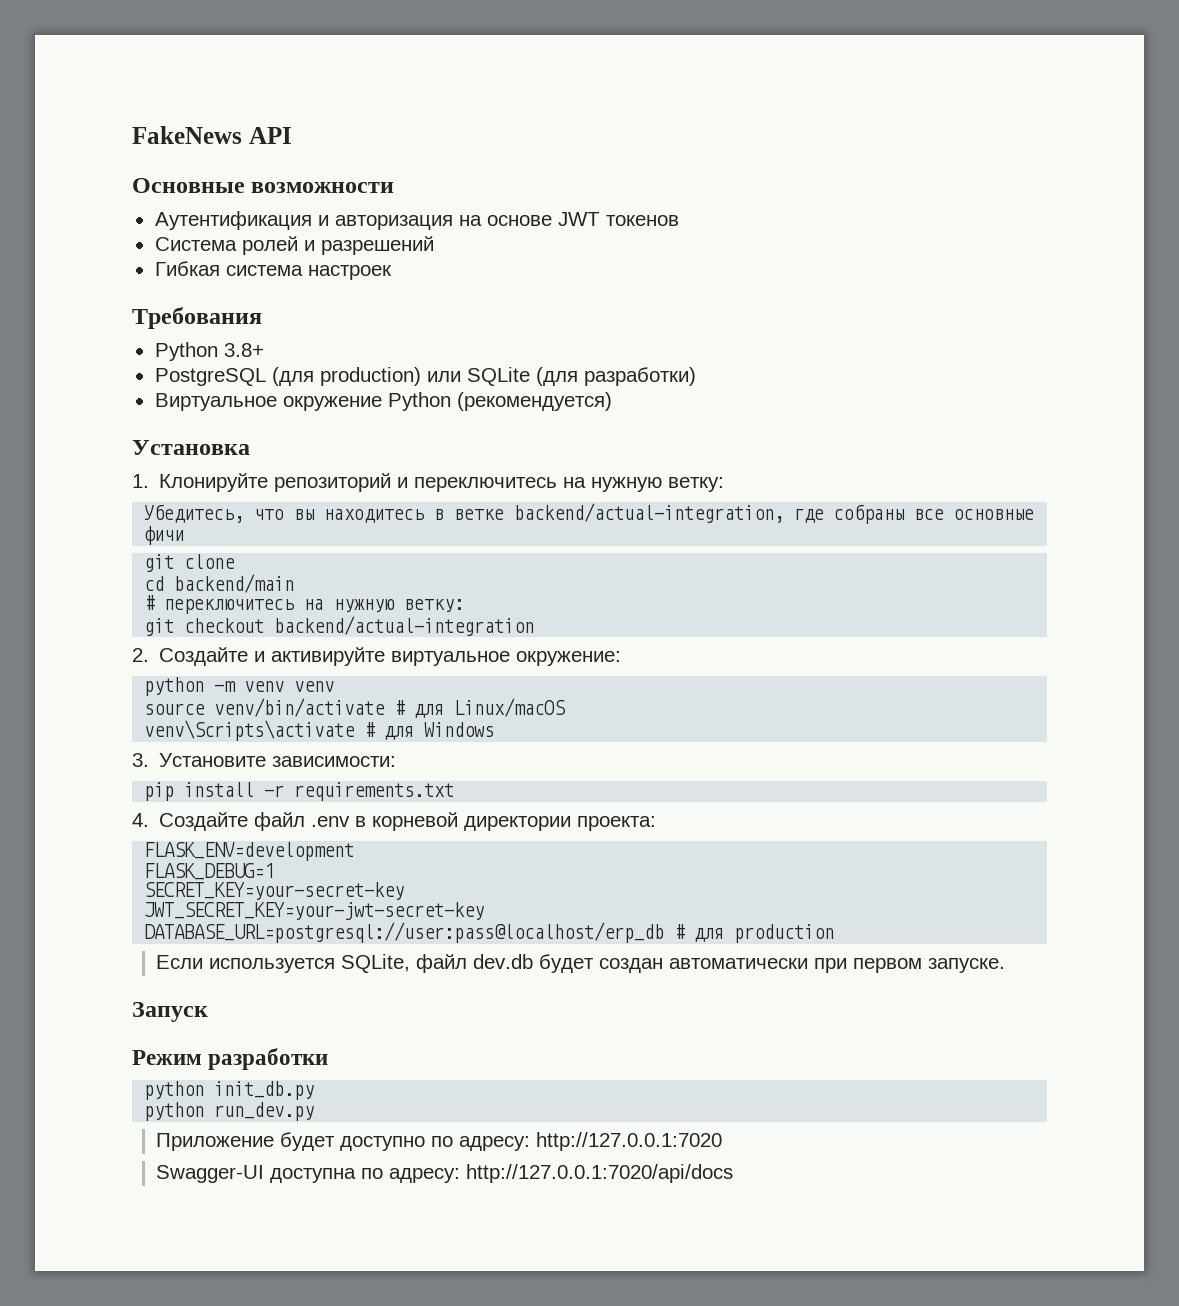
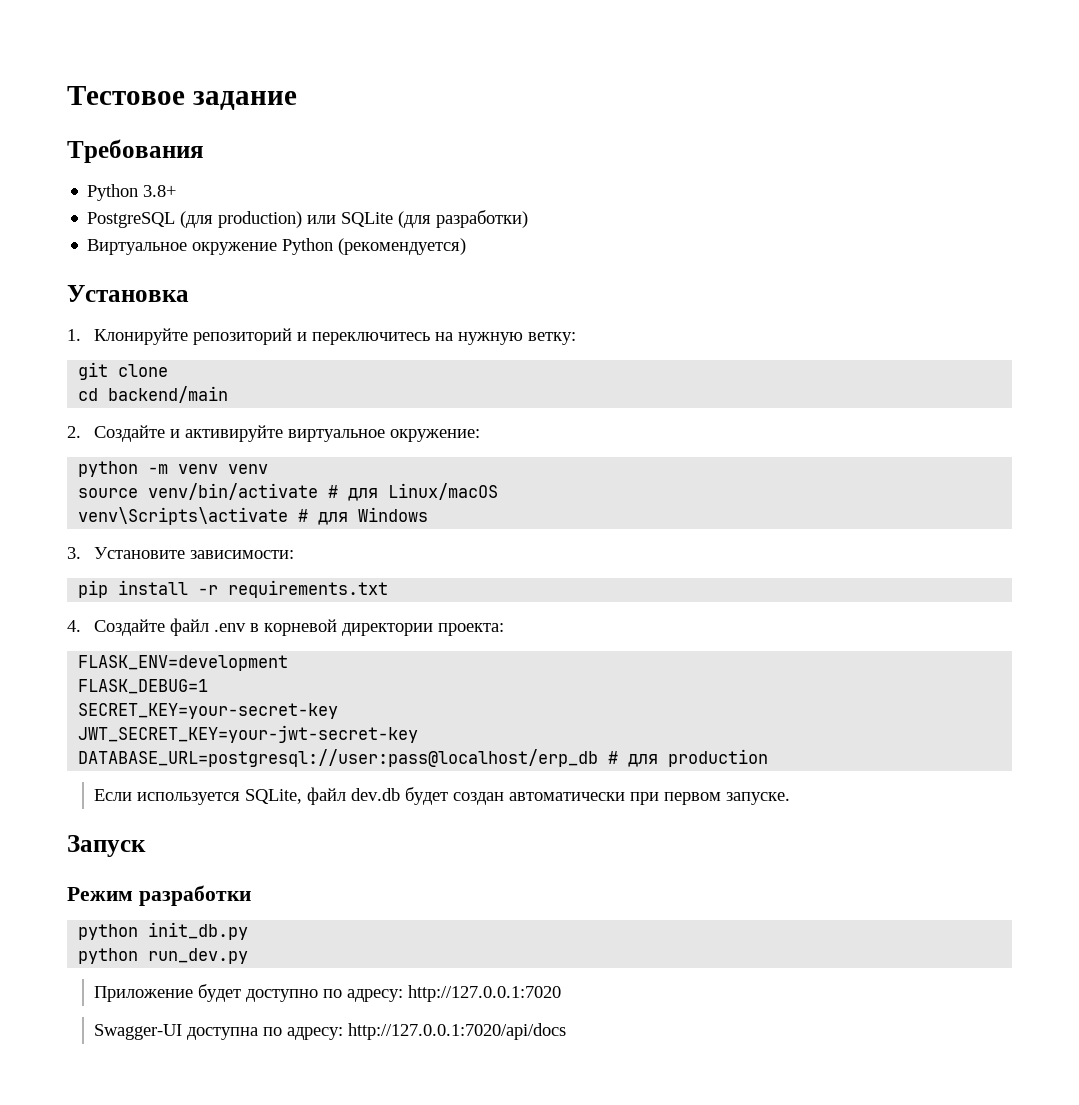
[132,126,292,144] [132,178,395,193] [154,211,679,230] [154,236,434,255] [154,261,392,280] FakeNews API // Основные возможности // Аутентификация и авторизация на основе JWT токенов // Система ролей и разрешений // Гибкая система настроек -> [67,86,297,110] Тестовое задание
[144,503,1035,524] [144,526,185,545] [144,554,236,572] [144,574,295,593] [144,595,465,614] [144,616,535,636] Убедитесь, что вы находитесь в ветке backend/actual-integration, где собраны все основные фичи // git clone // cd backend/main // # переключитесь на нужную ветку: // git checkout backend/actual-integration -> [78,362,169,380] [78,386,229,403] git clone // cd backend/main

